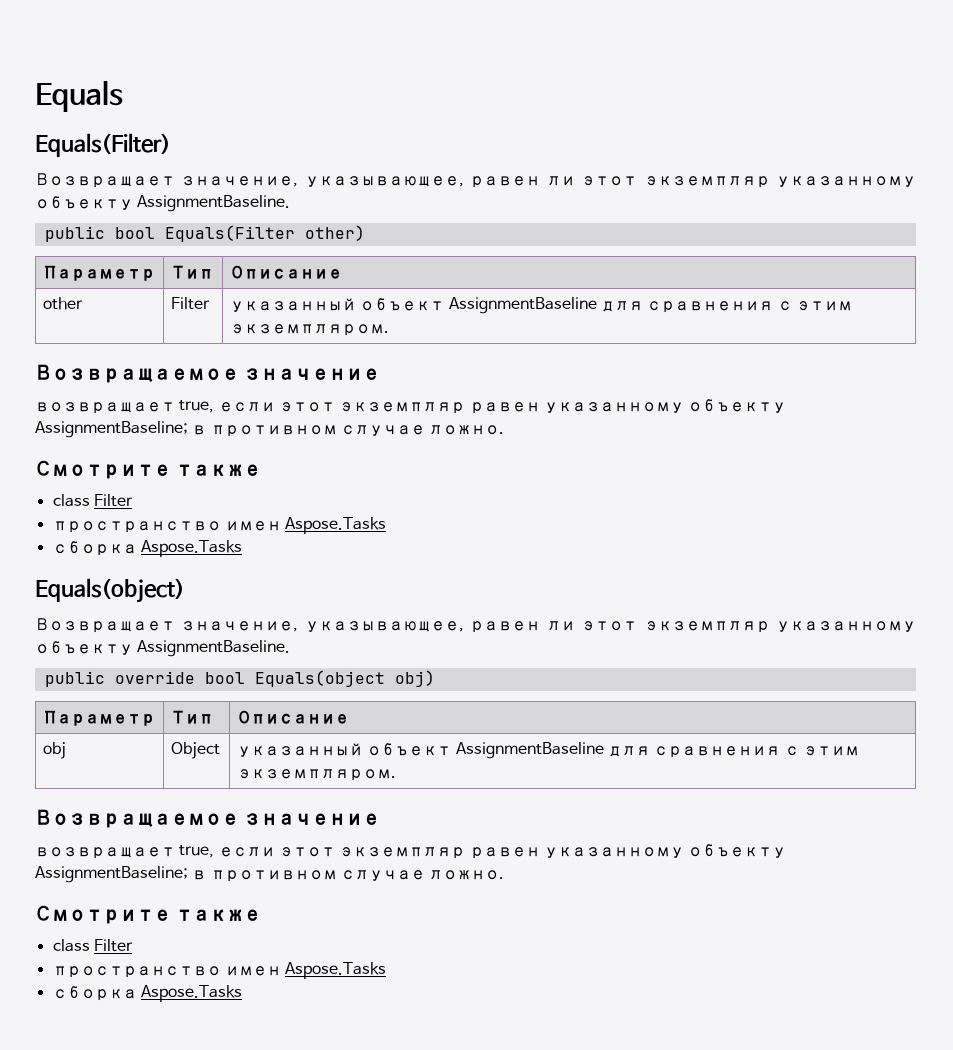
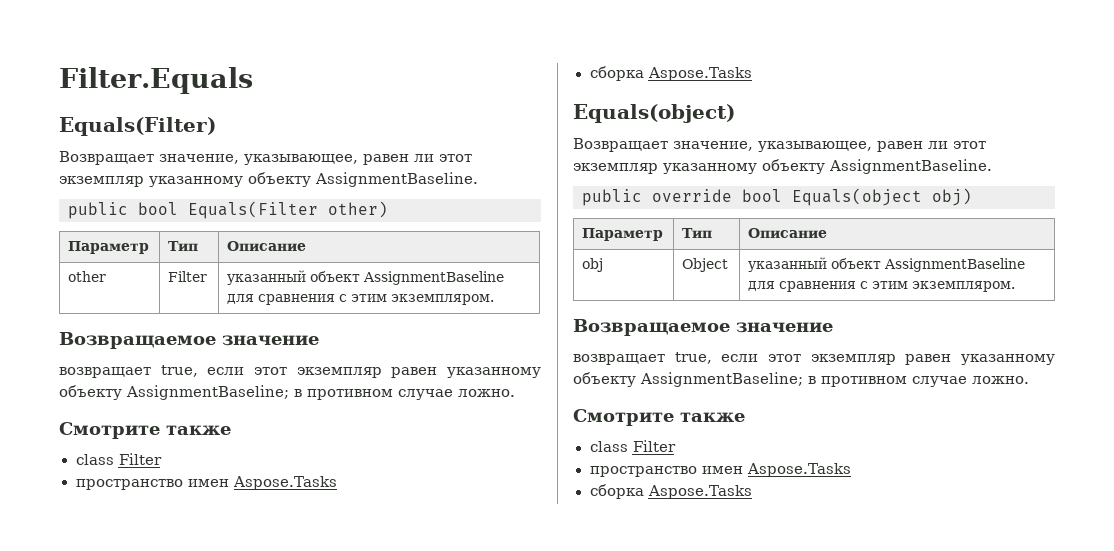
[35,80,123,112] Equals -> [59,67,253,94] Filter.Equals

